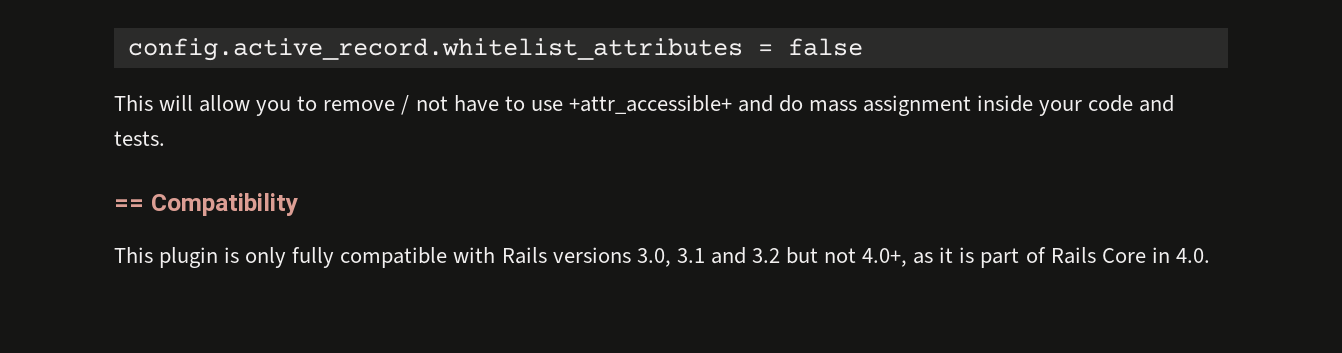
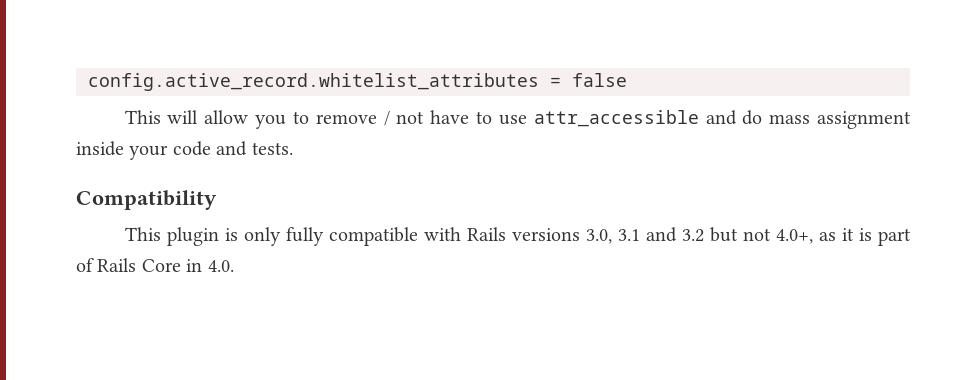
[568,95,732,114] +attr_accessible+ -> [533,110,699,127] attr_accessible
[114,199,144,211] == -> (293, 148) none

